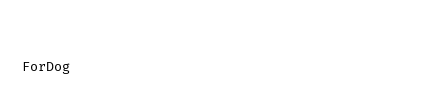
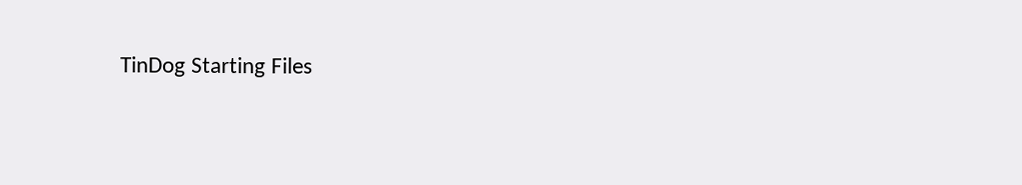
[22,62,70,74] ForDog -> [120,56,314,78] TinDog Starting Files

